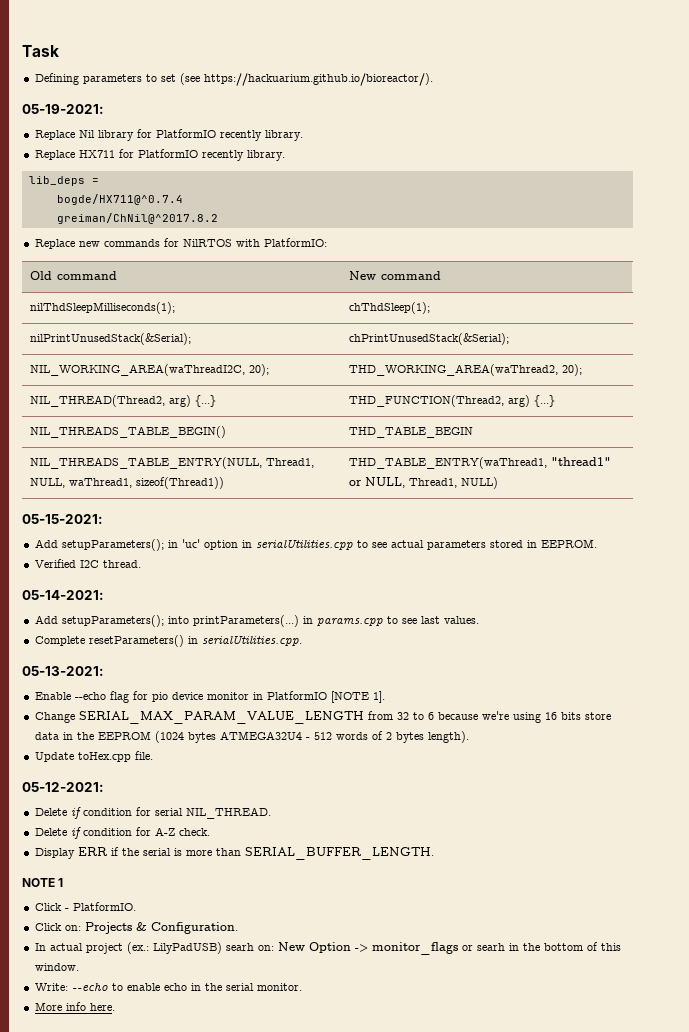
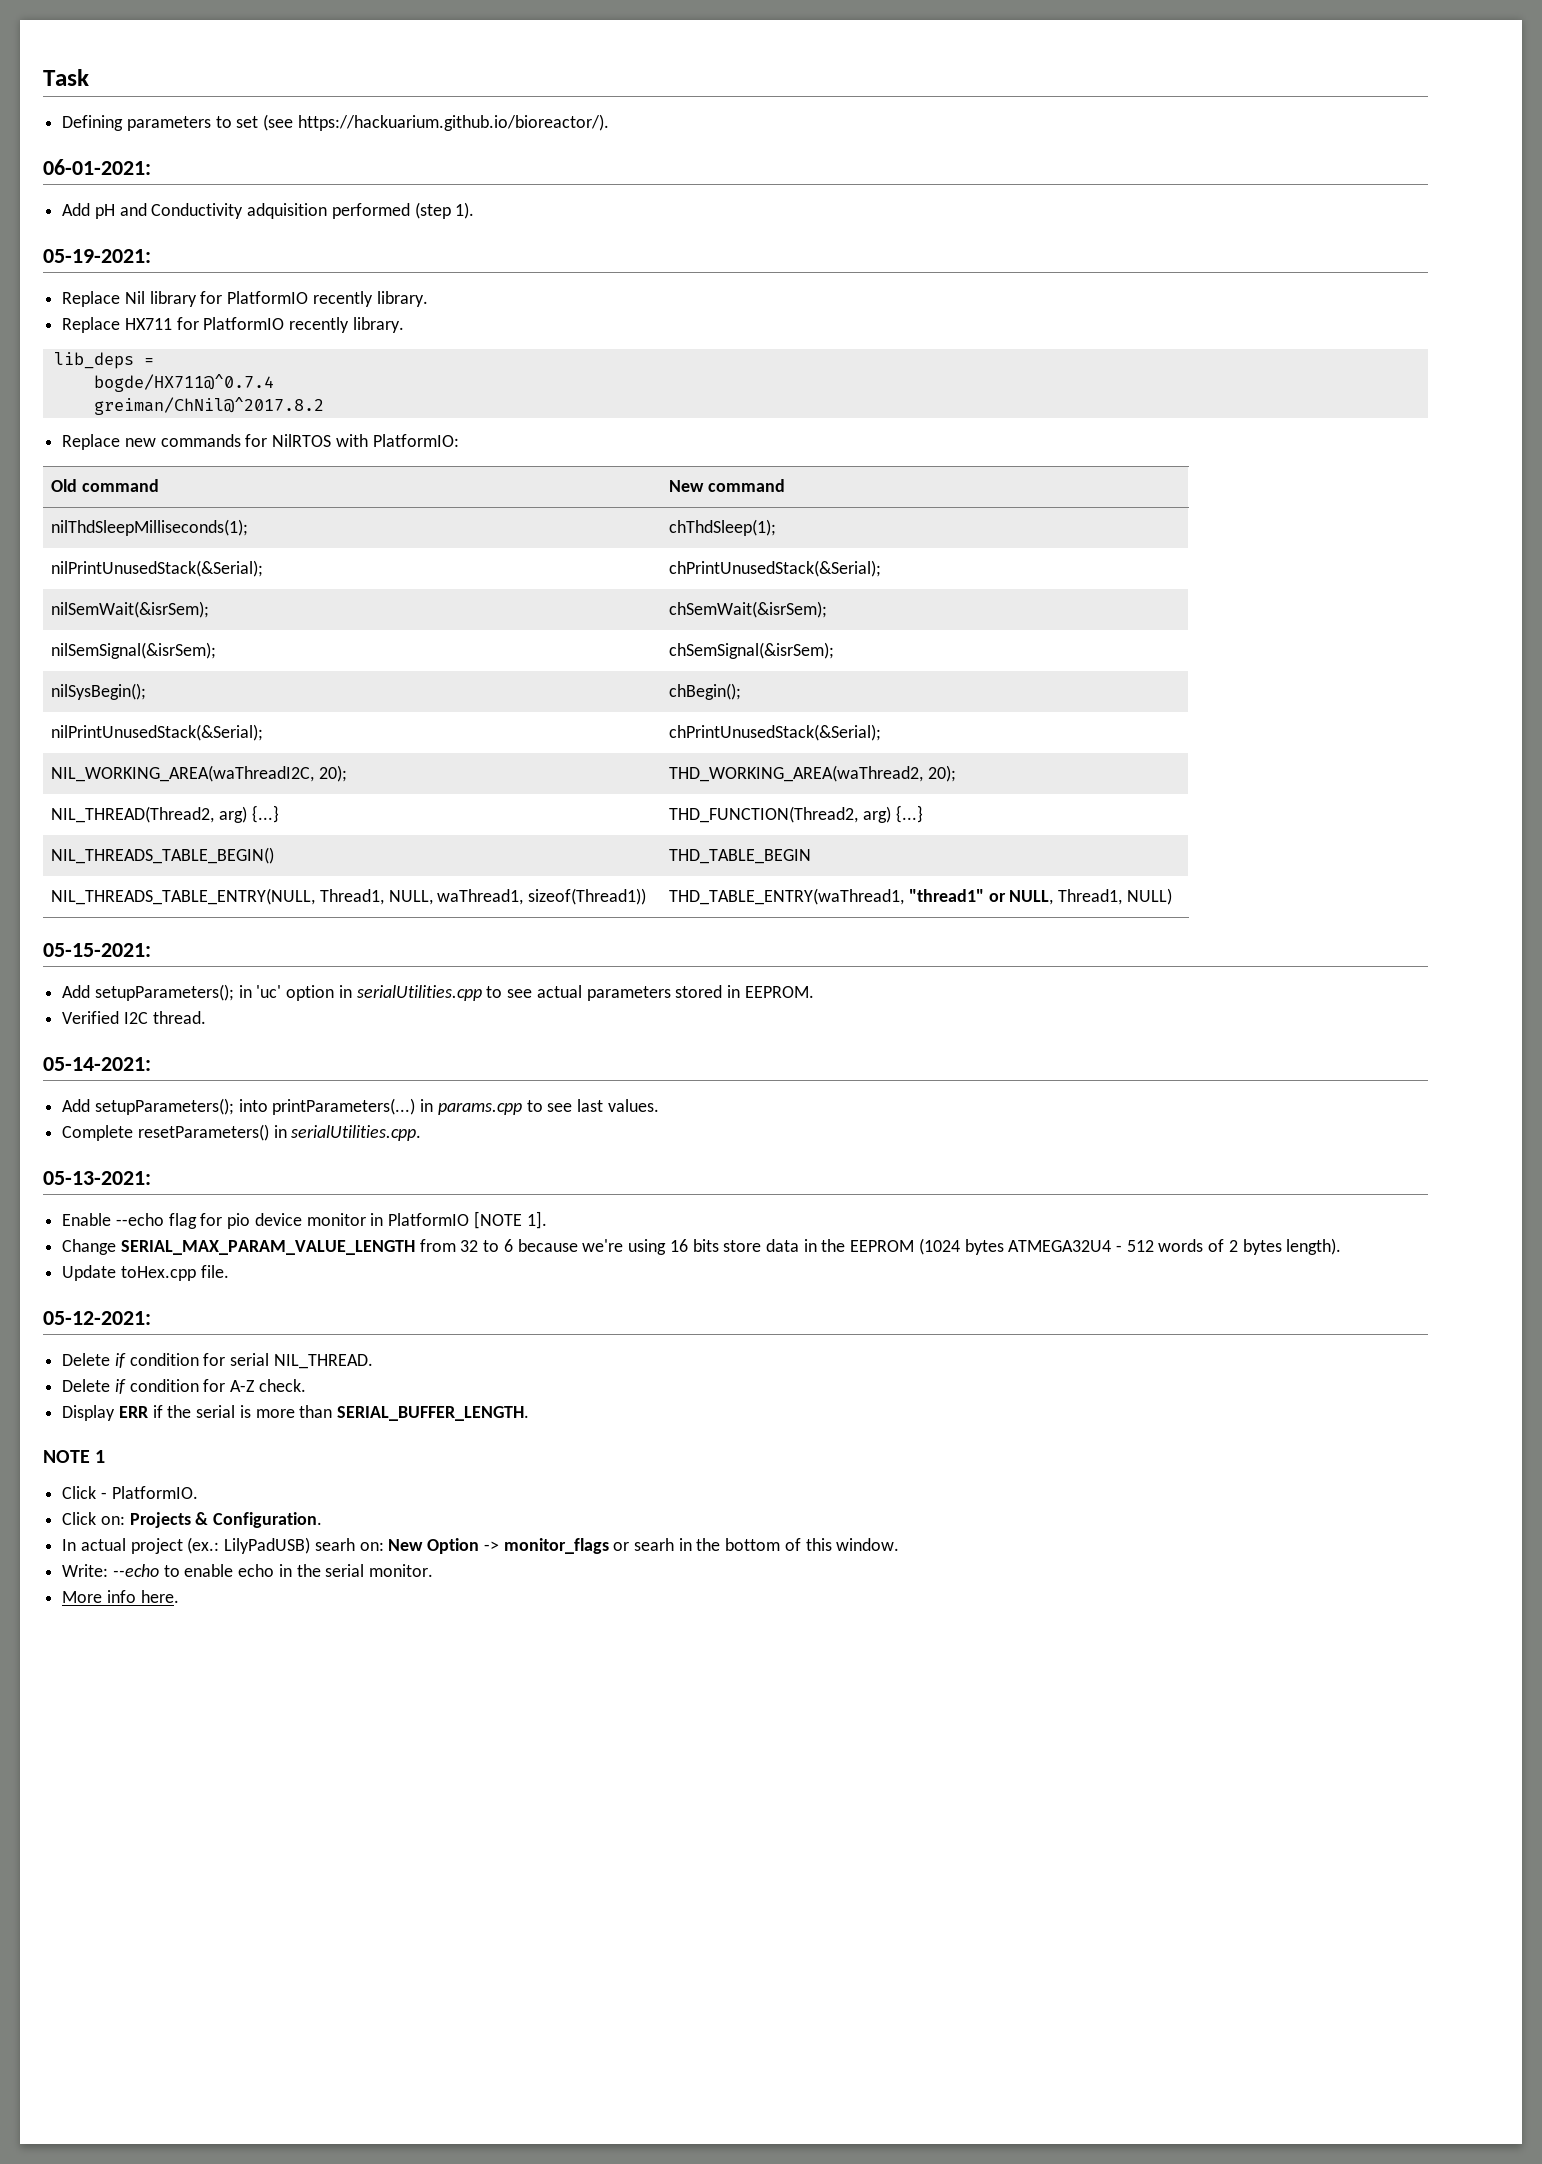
(433, 79) none -> [43,159,151,175] [62,202,475,219] // 06-01-2021: // Add pH and Conductivity adquisition performed (step 1).
(509, 339) none -> [51,601,210,618] [669,601,828,618] [51,642,217,659] [669,642,835,659] [51,683,147,700] [669,683,742,700] [51,724,264,741] [669,724,882,741] // nilSemWait(&isrSem); | chSemWait(&isrSem); // nilSemSignal(&isrSem); | chSemSignal(&isrSem); // nilSysBegin(); | chBegin(); // nilPrintUnusedStack(&Serial); | chPrintUnusedStack(&Serial);

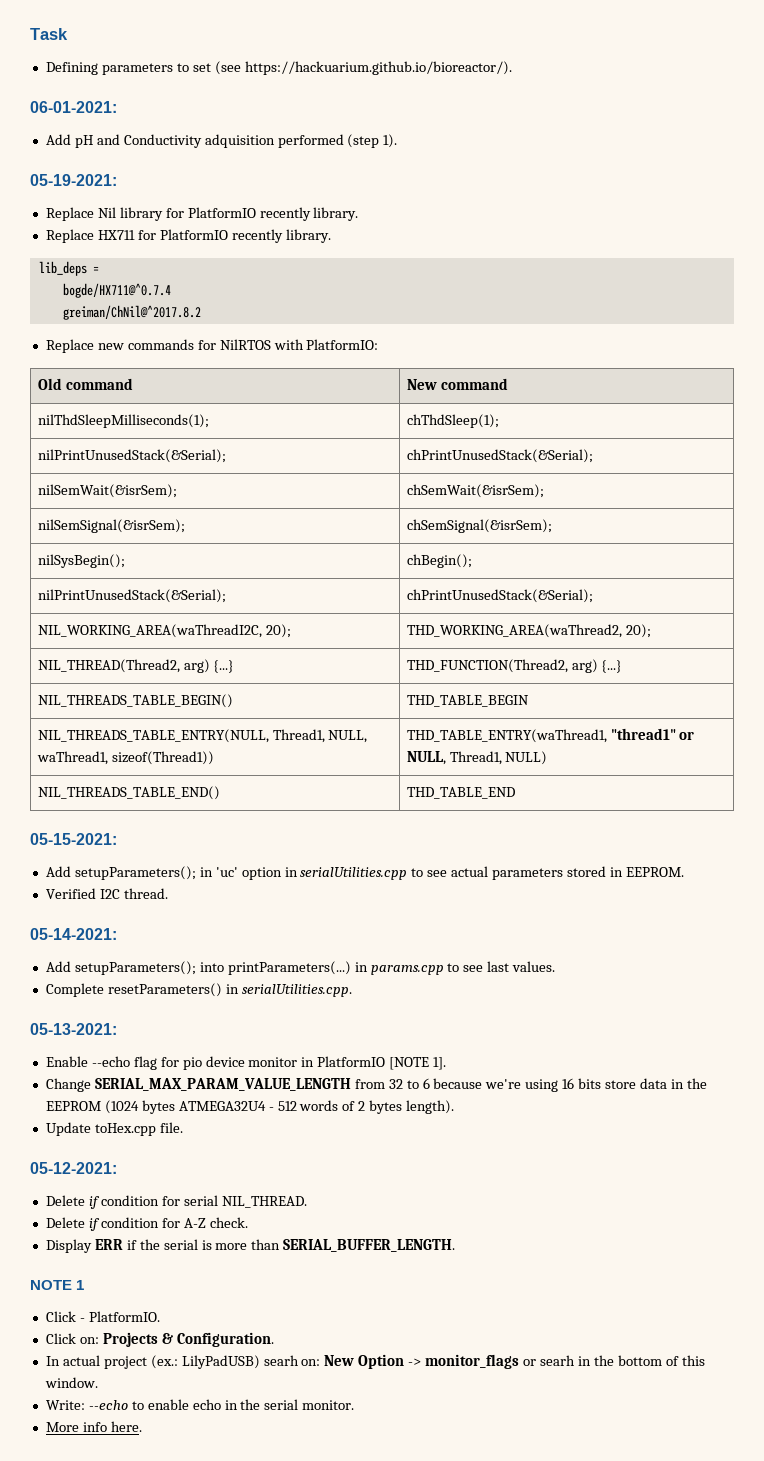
(1172, 896) none -> [37,786,220,800] [406,787,515,799] // NIL_THREADS_TABLE_END() | THD_TABLE_END

